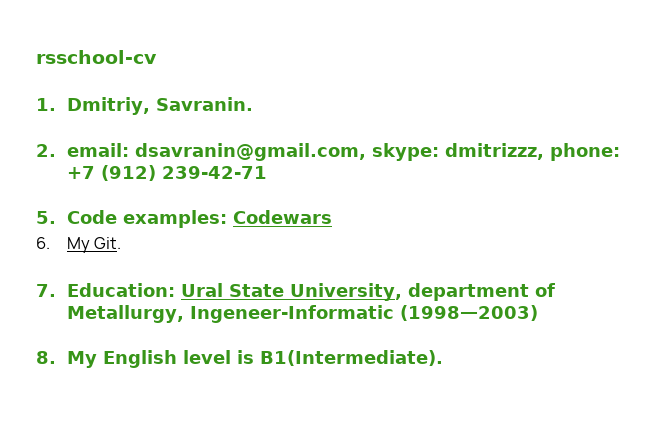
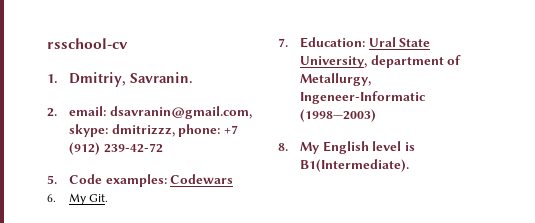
[161,166,267,179] 239-42-71 -> [103,143,163,153] 239-42-72

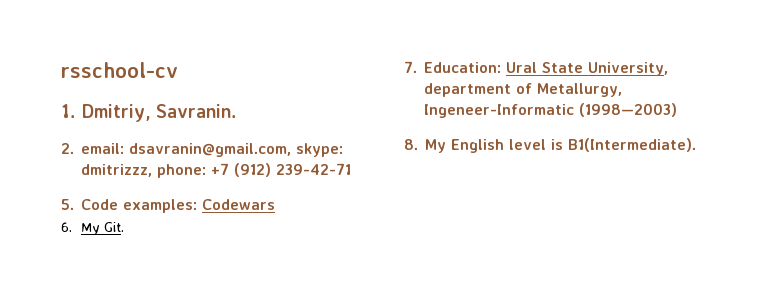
[103,143,163,153] 239-42-72 -> [276,163,352,175] 239-42-71

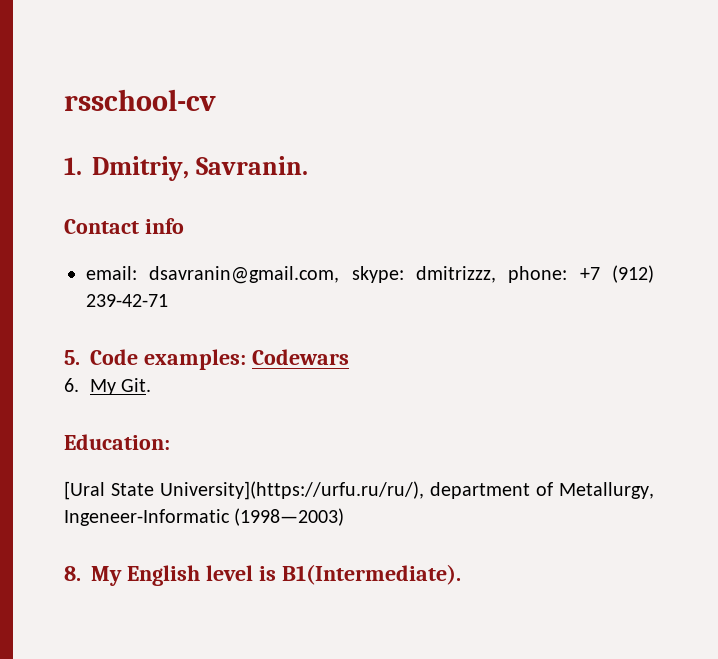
[61,143,74,154] 2. -> [64,218,184,234] Contact info //
[404,61,417,73] 7. -> (151, 385) none
[506,62,669,76] Ural State University, -> [64,481,424,500] // [Ural State University](https://urfu.ru/ru/),

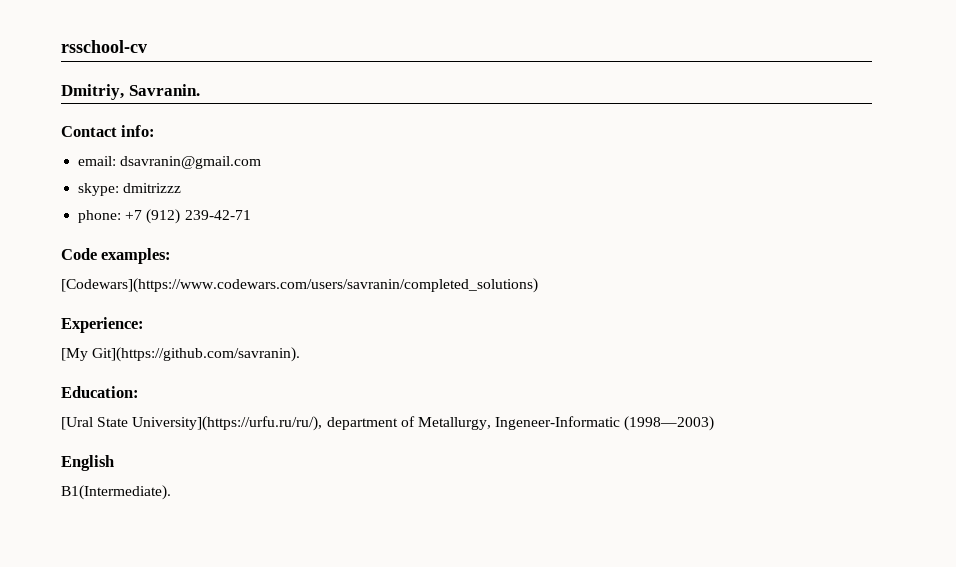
[64,157,82,175] 1. -> (147, 46) none
[144,218,184,234] info -> [121,125,156,137] info:
[149,266,496,284] dsavranin@gmail.com, skype: dmitrizzz, -> [120,156,262,169] [78,183,182,196] dsavranin@gmail.com // skype: dmitrizzz //
[64,350,80,365] 5. -> (251, 215) none
[251,349,349,365] [64,378,151,395] Codewars // 6. My Git. -> [61,278,538,293] [61,317,144,333] [61,347,301,362] // [Codewars](https://www.codewars.com/users/savranin/completed_solutions) // Experience: // [My Git](https://github.com/savranin).
[64,566,122,586] 8. My -> (715, 423) none
[205,565,276,581] level is -> (114, 463) //

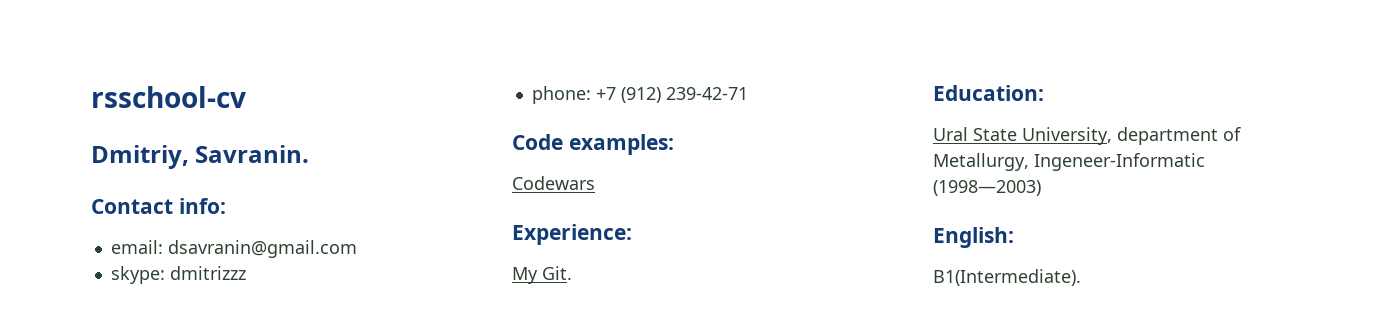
[61,278,538,293] [Codewars](https://www.codewars.com/users/savranin/completed_solutions) -> [512,176,595,190] Codewars
[61,347,301,362] [My Git](https://github.com/savranin). -> [512,266,572,284] My Git.
[61,416,323,431] [Ural State University](https://urfu.ru/ru/), -> [933,127,1112,145] Ural State University,
[61,455,114,471] English -> [933,227,1014,248] English:

